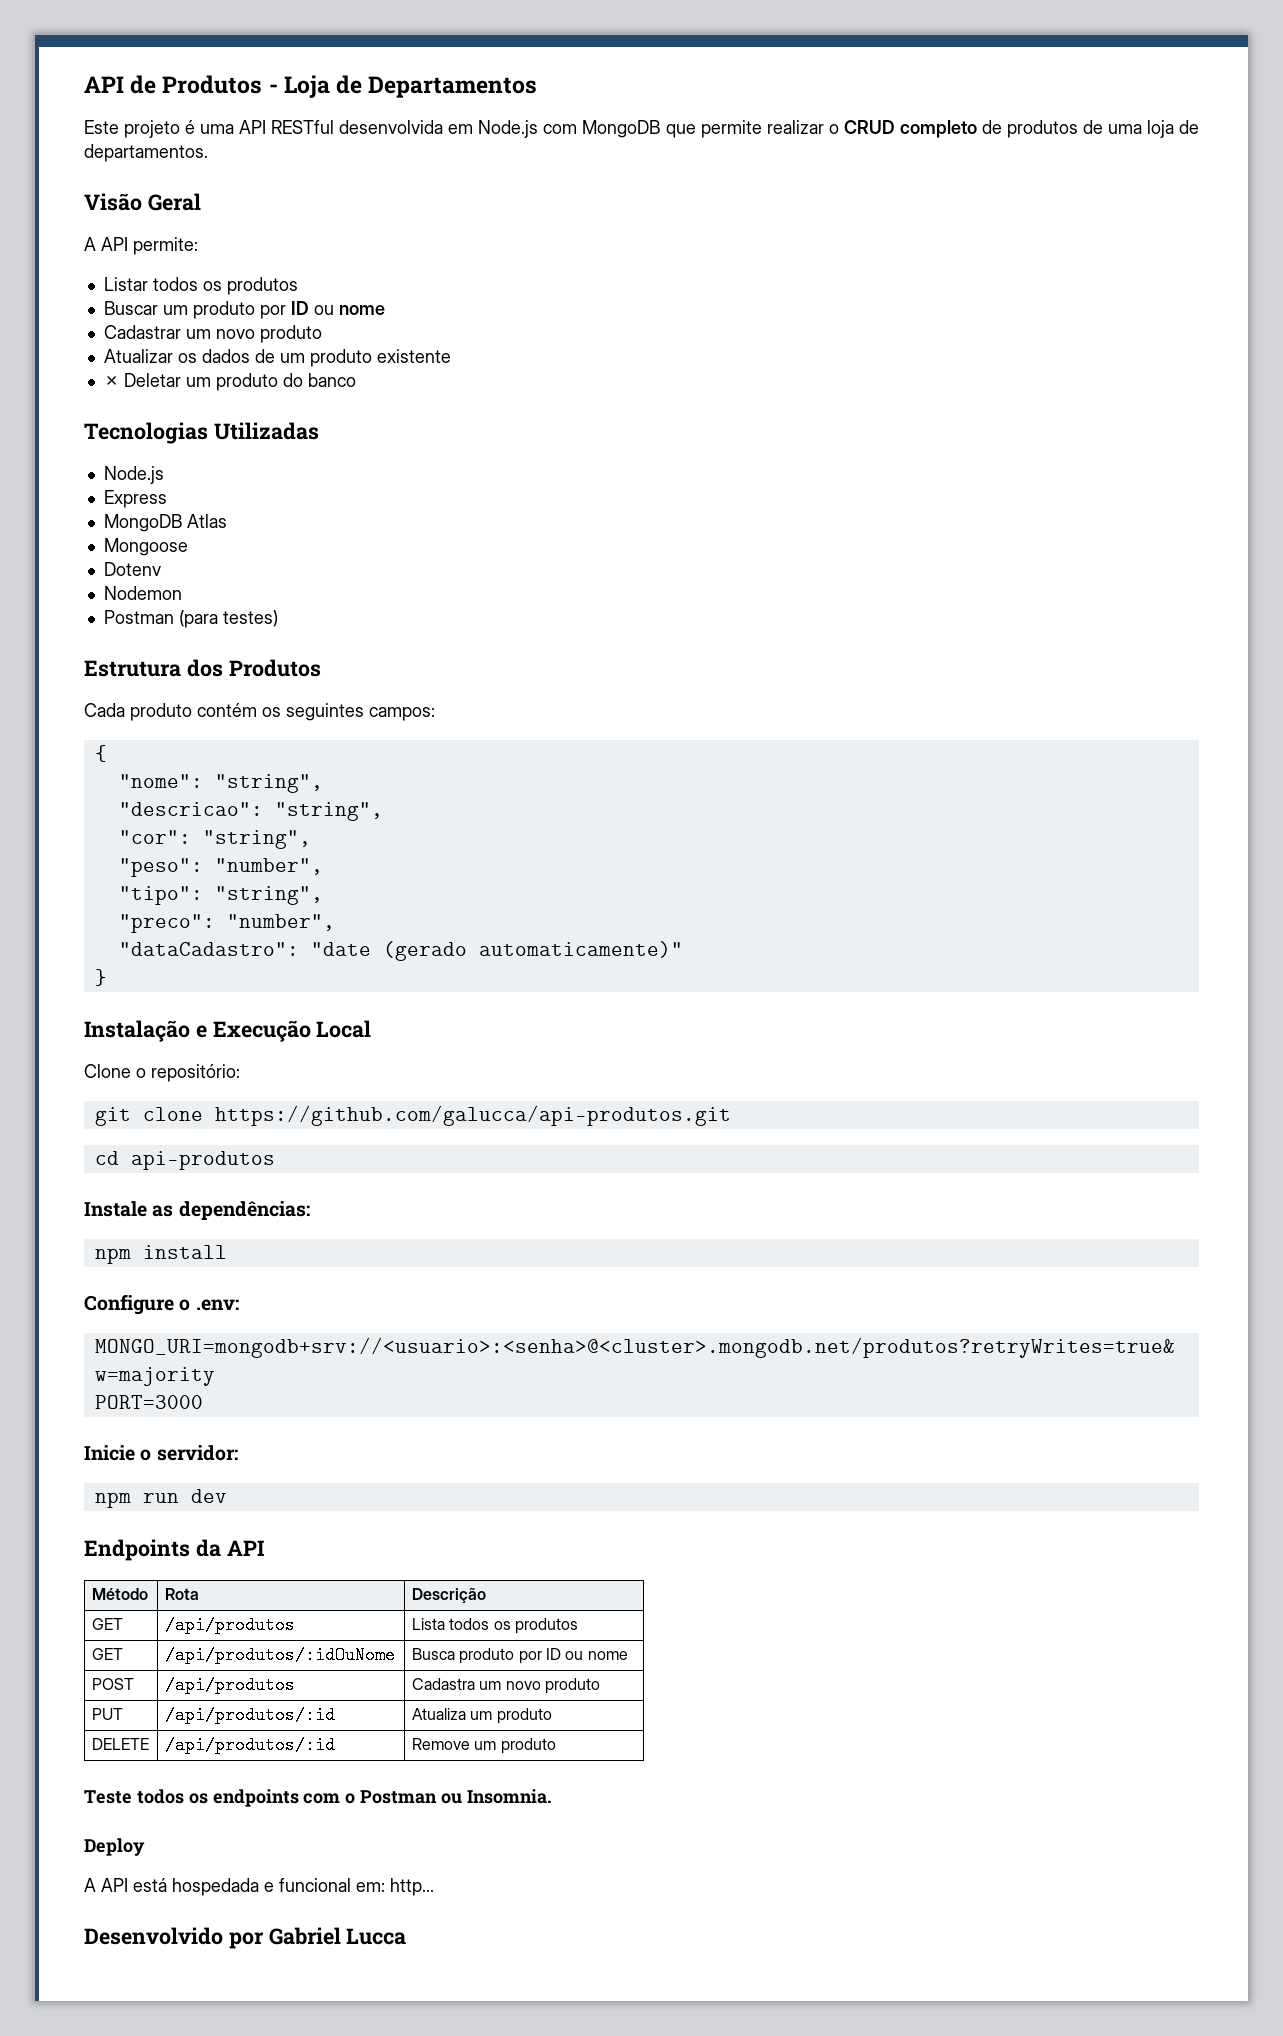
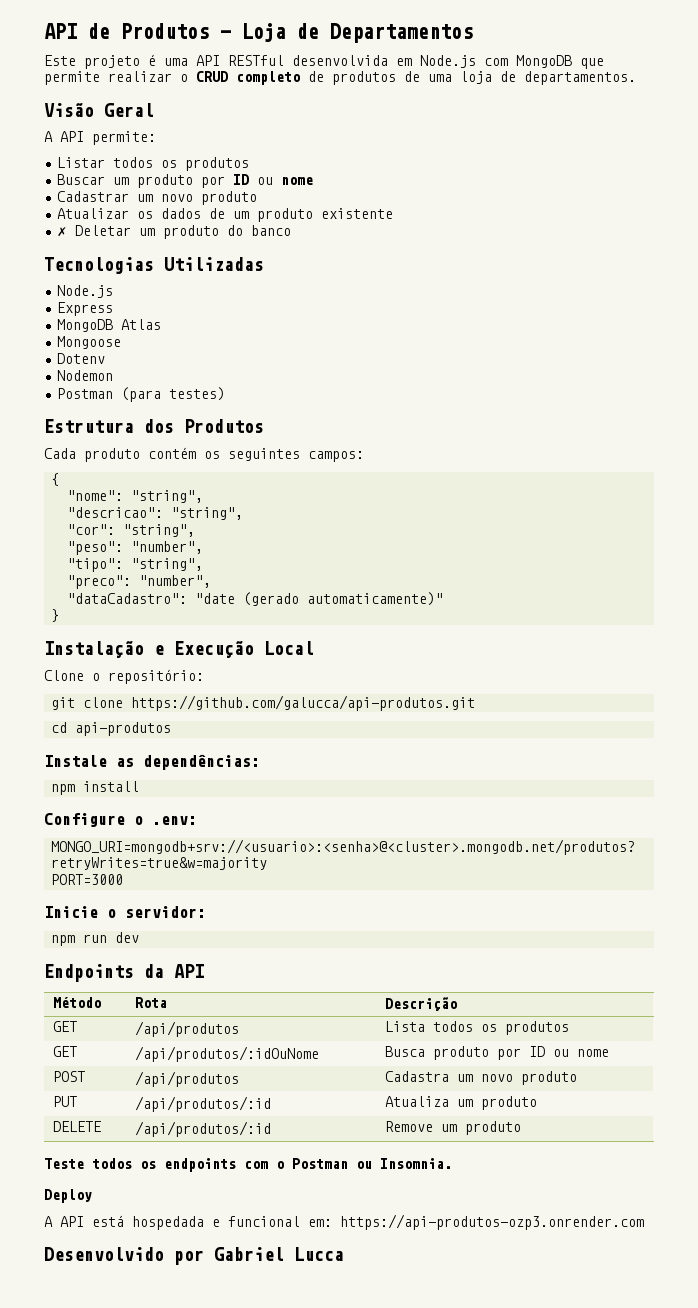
[390,1878,434,1896] http... -> [340,1214,644,1230] https://api-produtos-ozp3.onrender.com

